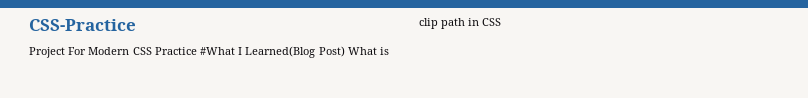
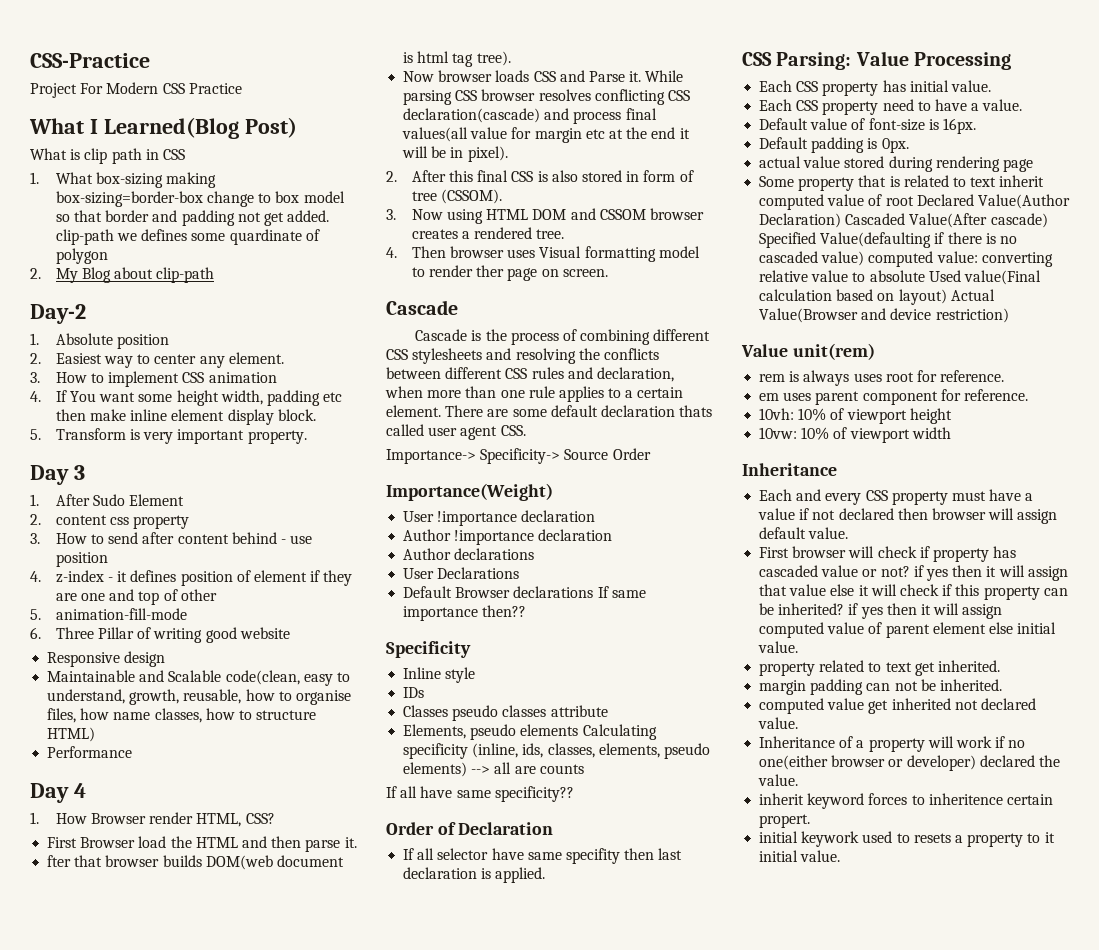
[200,47,235,55] #What -> [29,118,84,134] // What
(345, 51) none -> (297, 127) //
(501, 22) none -> [30,172,217,188] [55,191,345,207] [55,210,330,226] [55,229,320,245] [55,248,108,264] [30,267,215,283] [30,304,86,324] [30,333,170,349] [30,352,284,368] [30,371,277,387] [30,390,343,406] [55,409,316,425] [30,428,307,444] [30,465,85,485] [30,494,185,506] [30,514,190,529] [30,532,313,544] [55,552,108,567] [30,570,353,586] [55,589,217,605] [30,608,187,620] [30,627,290,643] [47,651,166,667] [47,670,350,686] [47,689,351,705] [47,708,317,723] [47,727,96,742] [47,746,133,758] [30,783,86,803] [30,812,275,827] [47,836,357,852] [47,855,344,870] [403,51,511,67] [403,70,684,82] [403,89,690,105] [403,108,657,124] [402,127,690,143] [402,146,508,162] [386,170,694,182] [411,189,503,204] [386,208,705,224] [411,227,565,239] [386,246,700,262] [411,265,608,281] [386,300,458,315] [415,329,711,345] [386,348,659,364] [386,367,674,382] [385,386,684,402] [386,405,713,417] [386,424,526,440] [386,448,651,464] [386,483,553,501] [403,510,596,526] [403,529,613,545] [403,548,535,560] [403,567,520,579] [403,586,646,598] [403,605,527,621] [386,641,471,658] [403,667,476,683] [403,687,425,698] [403,705,608,721] [403,724,657,740] [403,743,710,759] [403,762,584,777] [386,786,574,802] [386,822,554,835] [403,848,683,864] [403,867,546,883] [742,51,1011,70] [759,80,991,96] [759,99,1023,115] [759,118,976,134] [759,137,909,153] [759,156,1033,172] [759,175,1045,191] [759,194,1070,210] [759,213,1048,228] [759,232,1017,248] [759,251,1053,267] [759,270,1041,285] [759,289,995,305] [759,308,1009,323] [741,343,875,360] [759,370,1005,386] [759,389,1028,405] [759,408,952,424] [759,427,951,443] [742,463,837,476] [759,489,1034,505] [758,508,1058,524] [759,527,849,539] [759,546,1017,562] [759,565,1068,581] [759,584,1068,600] [759,603,1003,619] [759,622,1057,638] [758,641,799,653] [759,660,1000,676] [759,679,1002,695] [759,698,1036,714] [758,717,799,729] [759,736,1026,752] [759,755,1060,771] [758,774,799,786] [759,793,1053,809] [759,814,811,828] [759,831,1055,847] [759,850,841,862] // 1. What box-sizing making box-sizing=border-box change to box model so that border and padding not get added. clip-path we defines some quardinate of polygon // 2. My Blog about clip-path // Day-2 // 1. Absolute position // 2. Easiest way to center any element. // 3. How to implement CSS animation // 4. If You want some height width, padding etc then make inline element display block. // 5. Transform is very important property. // Day 3 // 1. After Sudo Element // 2. content css property // 3. How to send after content behind - use position // 4. z-index - it defines position of element if they are one and top of other // 5. animation-fill-mode // 6. Three Pillar of writing good website // Responsive design // Maintainable and Scalable code(clean, easy to understand, growth, reusable, how to organise files, how name classes, how to structure HTML) // Performance // Day 4 // 1. How Browser render HTML, CSS? // First Browser load the HTML and then parse it. // fter that browser builds DOM(web document is html tag tree). // Now browser loads CSS and Parse it. While parsing CSS browser resolves conflicting CSS declaration(cascade) and process final values(all value for margin etc at the end it will be in pixel). // 2. After this final CSS is also stored in form of tree (CSSOM). // 3. Now using HTML DOM and CSSOM browser creates a rendered tree. // 4. Then browser uses Visual formatting model to render ther page on screen. // Cascade // Cascade is the process of combining different CSS stylesheets and resolving the conflicts between different CSS rules and declaration, when more than one rule applies to a certain element. There are some default declaration thats called user agent CSS. // Importance-> Specificity-> Source Order // Importance(Weight) // User !importance declaration // Author !importance declaration // Author declarations // User Declarations // Default Browser declarations If same importance then?? // Specificity // Inline style // IDs // Classes pseudo classes attribute // Elements, pseudo elements Calculating specificity (inline, ids, classes, elements, pseudo elements) --> all are counts // If all have same specificity?? // Order of Declaration // If all selector have same specifity then last declaration is applied. // CSS Parsing: Value Processing // Each CSS property has initial value. // Each CSS property need to have a value. // Default value of font-size is 16px. // Default padding is 0px. // actual value stored during rendering page // Some property that is related to text inherit computed value of root Declared Value(Author Declaration) Cascaded Value(After cascade) Specified Value(defaulting if there is no cascaded value) computed value: converting relative value to absolute Used value(Final calculation based on layout) Actual Value(Browser and device restriction) // Value unit(rem) // rem is always uses root for reference. // em uses parent component for reference. // 10vh: 10% of viewport height // 10vw: 10% of viewport width // Inheritance // Each and every CSS property must have a value if not declared then browser will assign default value. // First browser will check if property has cascaded value or not? if yes then it will assign that value else it will check if this property can be inherited? if yes then it will assign computed value of parent element else initial value. // property related to text get inherited. // margin padding can not be inherited. // computed value get inherited not declared value. // Inheritance of a property will work if no one(either browser or developer) declared the value. // inherit keyword forces to inheritence certain propert. // initial keywork used to resets a property to it initial value.

